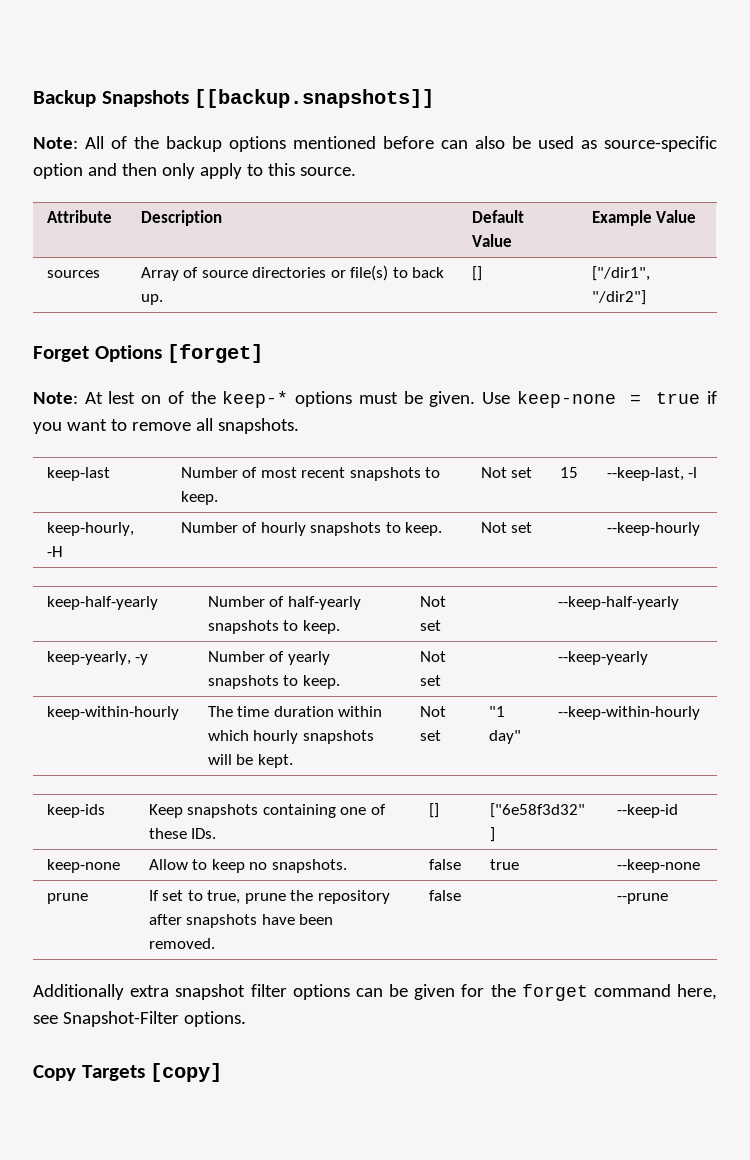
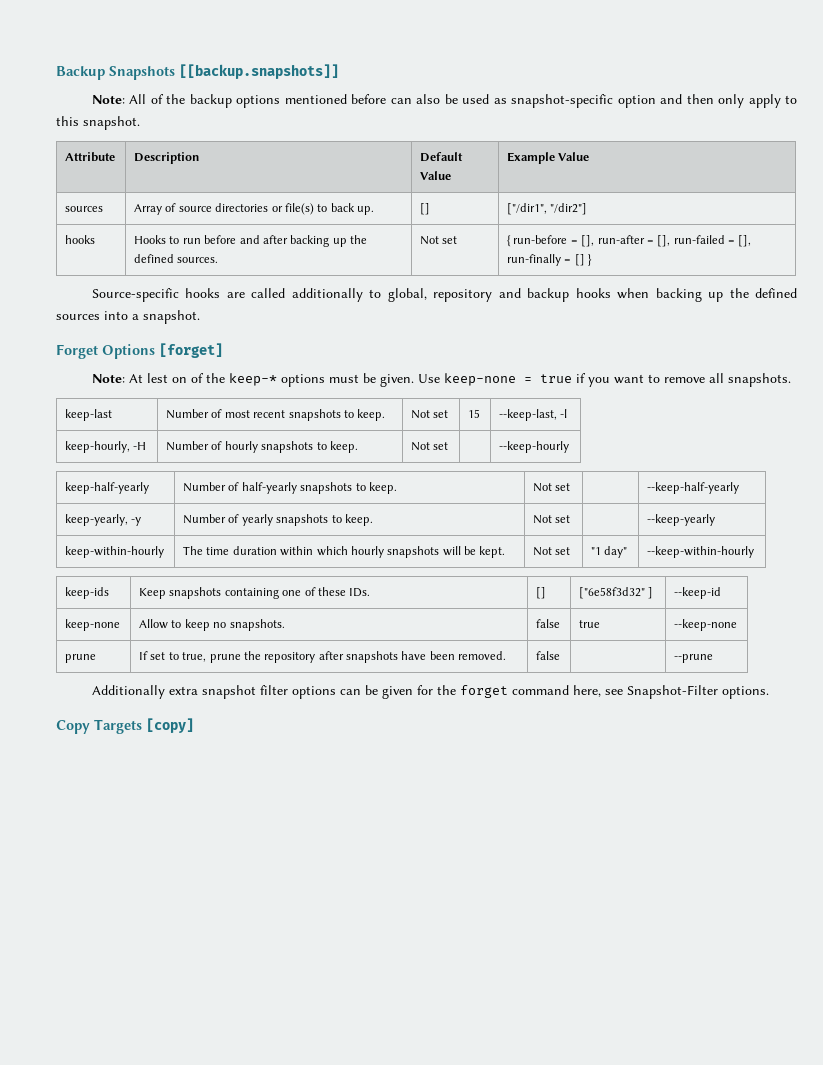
[604,136,717,152] source-specific -> [511,94,614,108] snapshot-specific
[299,167,356,176] source. -> [83,116,140,130] snapshot.
(647, 297) none -> [65,235,96,244] [134,235,368,247] [134,254,219,263] [420,236,458,245] [507,235,752,247] [507,254,593,266] [91,288,797,302] [56,310,200,324] // hooks | Hooks to run before and after backing up the defined sources. | Not set | { run-before = [], run-after = [], run-failed = [], run-finally = [] } // Source-specific hooks are called additionally to global, repository and backup hooks when backing up the defined sources into a snapshot.

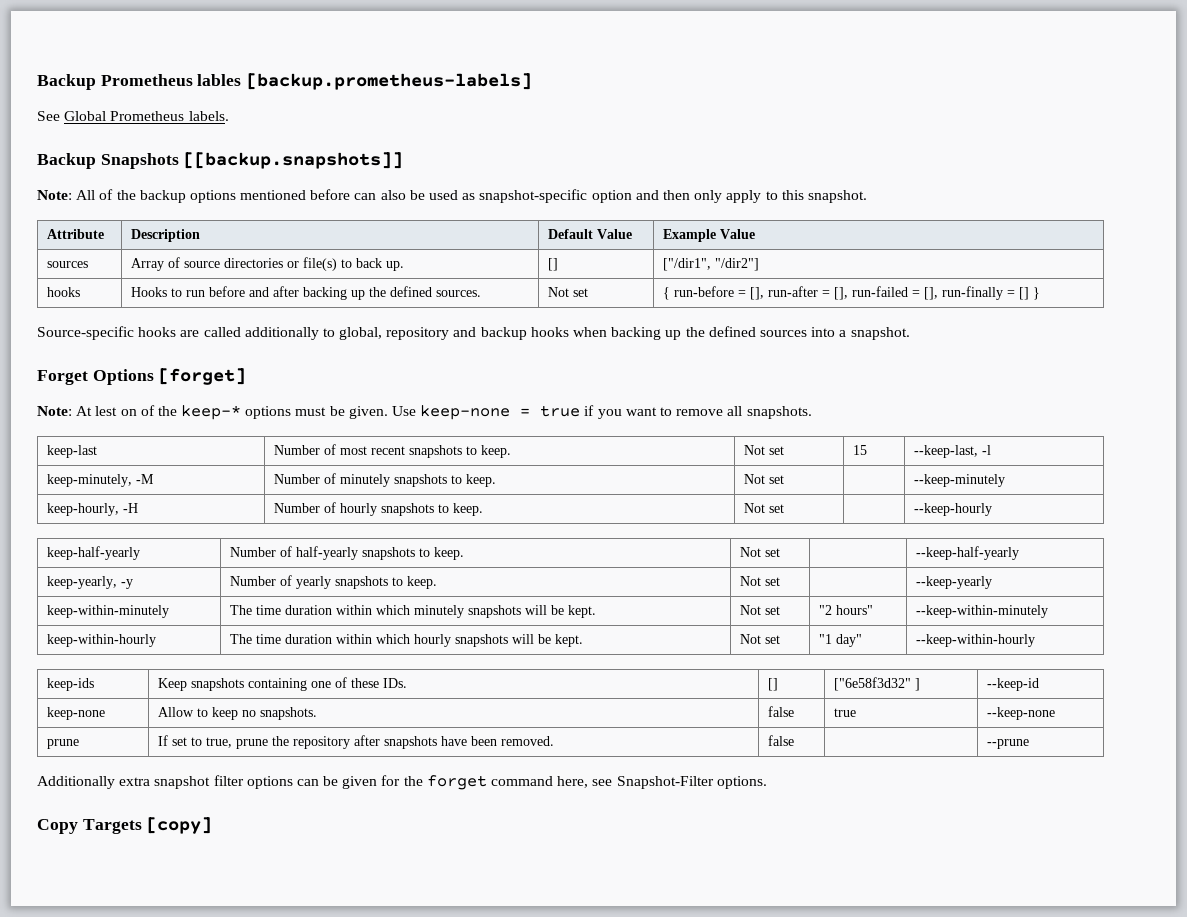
[56,66,105,80] Backup -> [37,73,533,90] [37,111,229,121] [37,153,96,169] Backup Prometheus lables [backup.prometheus-labels] // See Global Prometheus labels. // Backup
(568, 413) none -> [46,474,154,487] [273,473,496,487] [743,474,784,484] [913,474,1005,487] // keep-minutely, -M | Number of minutely snapshots to keep. | Not set | | --keep-minutely
(716, 520) none -> [46,605,169,618] [229,605,596,618] [739,605,780,615] [818,605,873,615] [915,605,1048,618] // keep-within-minutely | The time duration within which minutely snapshots will be kept. | Not set | "2 hours" | --keep-within-minutely

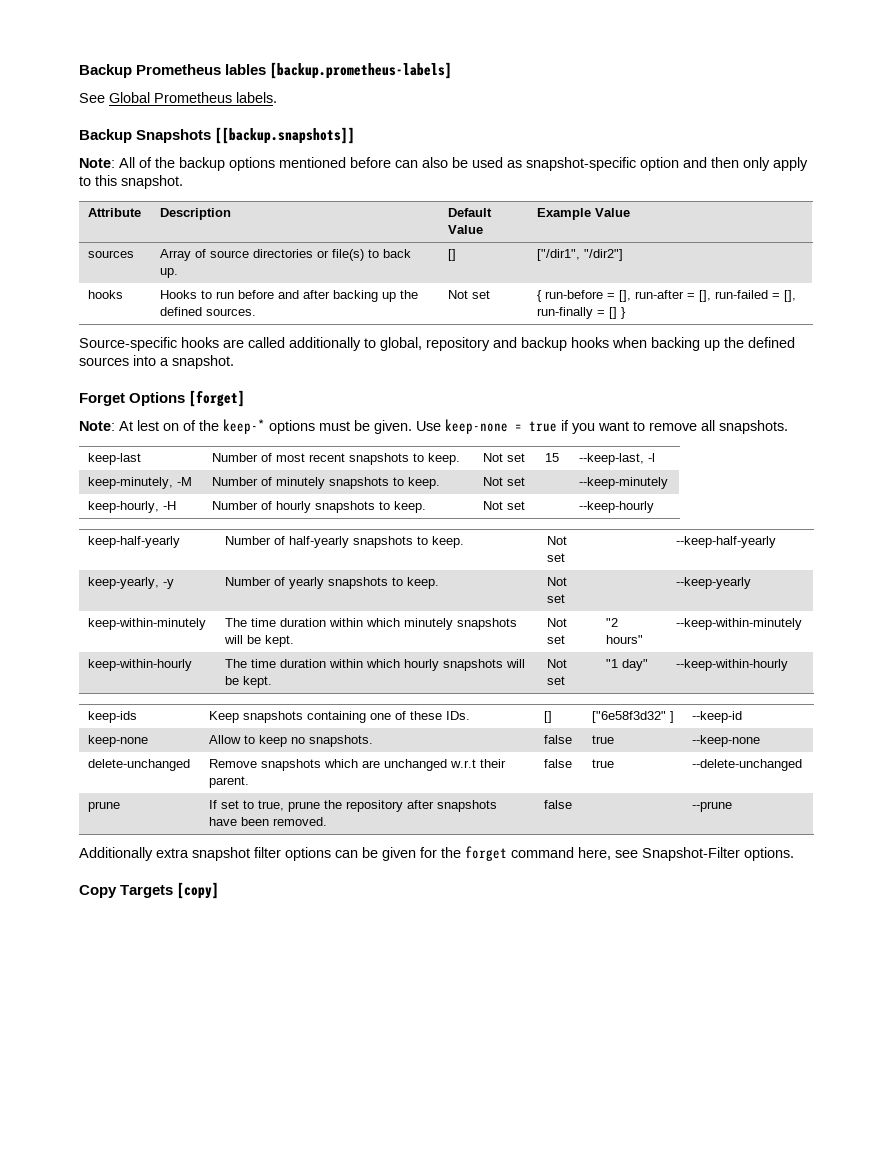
(1055, 713) none -> [88,759,191,771] [209,759,507,771] [209,776,250,788] [544,759,573,768] [592,759,615,768] [692,759,803,771] // delete-unchanged | Remove snapshots which are unchanged w.r.t their parent. | false | true | --delete-unchanged

